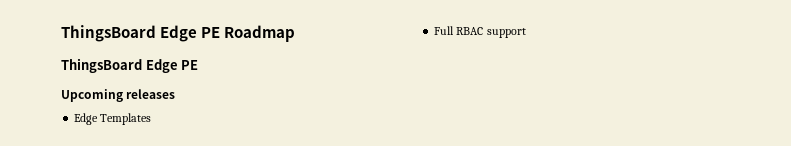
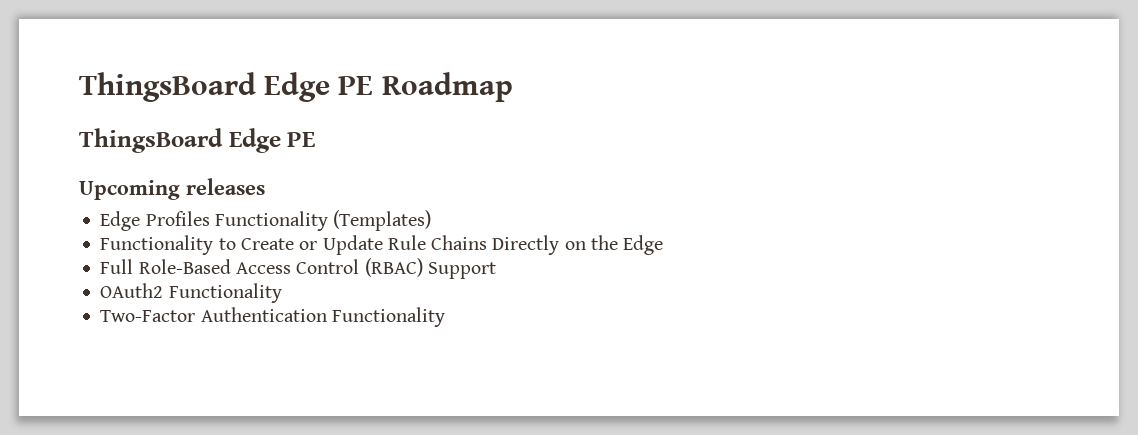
[100,113,152,125] [434,26,526,38] Templates // Full RBAC support -> [145,210,432,231] [100,235,664,255] [100,258,496,279] [100,283,282,303] [100,307,445,327] Profiles Functionality (Templates) // Functionality to Create or Update Rule Chains Directly on the Edge // Full Role-Based Access Control (RBAC) Support // OAuth2 Functionality // Two-Factor Authentication Functionality

